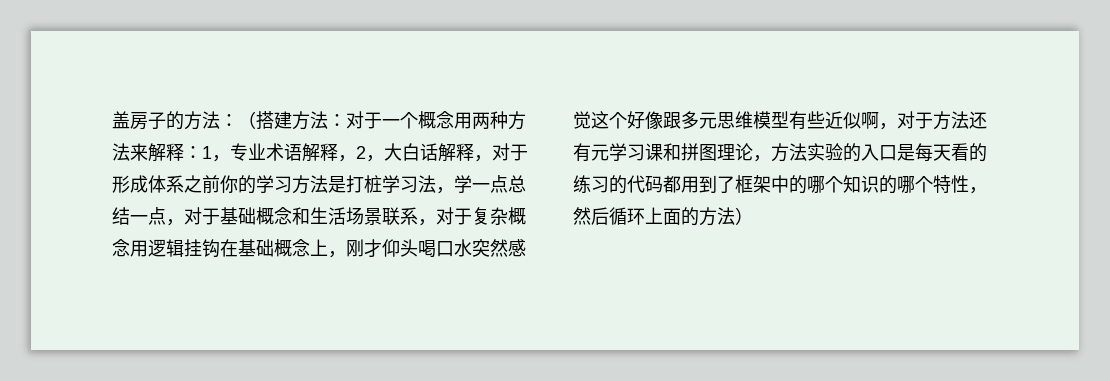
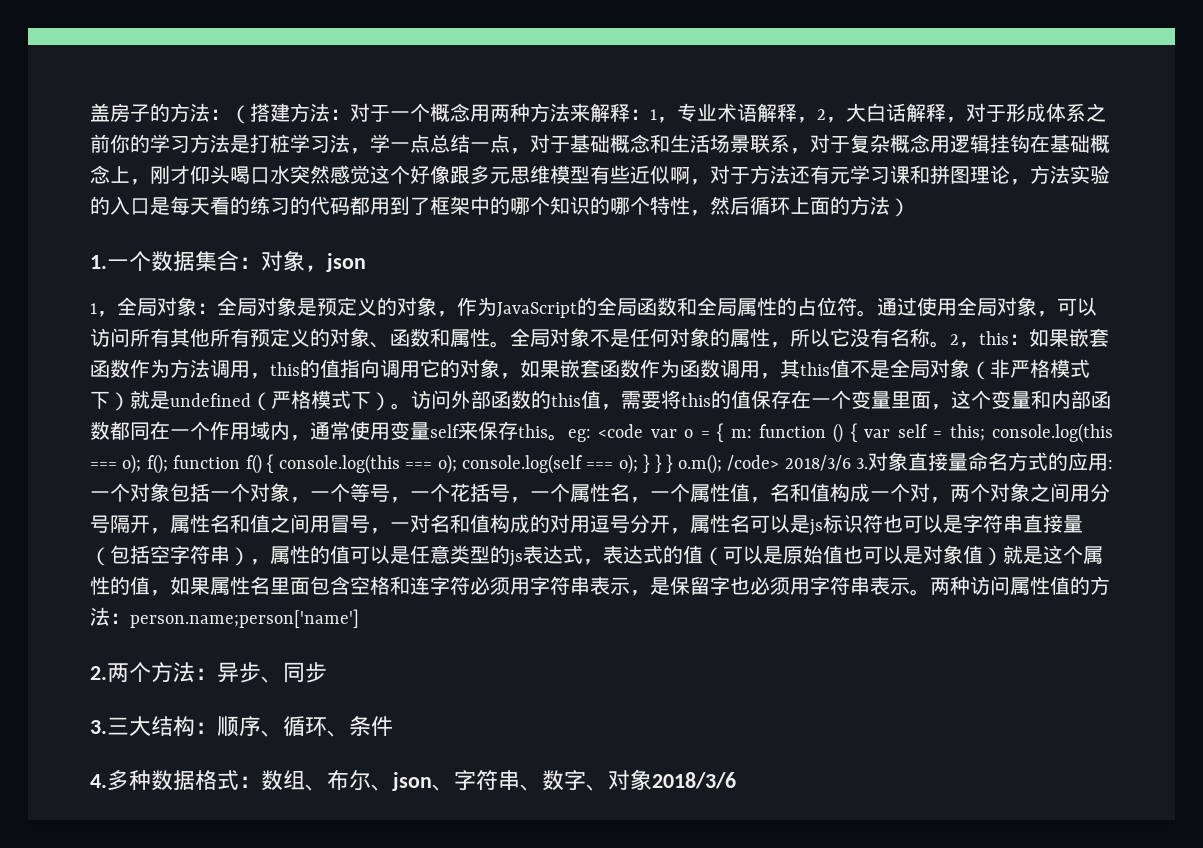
(753, 216) none -> [90,250,366,272] [90,297,1097,318] [90,328,1109,348] [90,359,1090,380] [90,390,1111,411] [90,421,1114,443] [90,452,1114,474] [90,483,1110,503] [90,514,1083,536] [90,545,1103,567] [90,576,1110,596] [90,607,359,628] [90,662,327,683] [90,716,393,737] [90,769,736,791] // 1.一个数据集合：对象，json // 1，全局对象：全局对象是预定义的对象，作为JavaScript的全局函数和全局属性的占位符。通过使用全局对象，可以访问所有其他所有预定义的对象、函数和属性。全局对象不是任何对象的属性，所以它没有名称。2，this：如果嵌套函数作为方法调用，this的值指向调用它的对象，如果嵌套函数作为函数调用，其this值不是全局对象（非严格模式下）就是undefined（严格模式下）。访问外部函数的this值，需要将this的值保存在一个变量里面，这个变量和内部函数都同在一个作用域内，通常使用变量self来保存this。eg: <code var o = { m: function () { var self = this; console.log(this === o); f(); function f() { console.log(this === o); console.log(self === o); } } } o.m(); /code> 2018/3/6 3.对象直接量命名方式的应用:一个对象包括一个对象，一个等号，一个花括号，一个属性名，一个属性值，名和值构成一个对，两个对象之间用分号隔开，属性名和值之间用冒号，一对名和值构成的对用逗号分开，属性名可以是js标识符也可以是字符串直接量（包括空字符串），属性的值可以是任意类型的js表达式，表达式的值（可以是原始值也可以是对象值）就是这个属性的值，如果属性名里面包含空格和连字符必须用字符串表示，是保留字也必须用字符串表示。两种访问属性值的方法：person.name;person['name'] // 2.两个方法：异步、同步 // 3.三大结构：顺序、循环、条件 // 4.多种数据格式：数组、布尔、json、字符串、数字、对象2018/3/6

